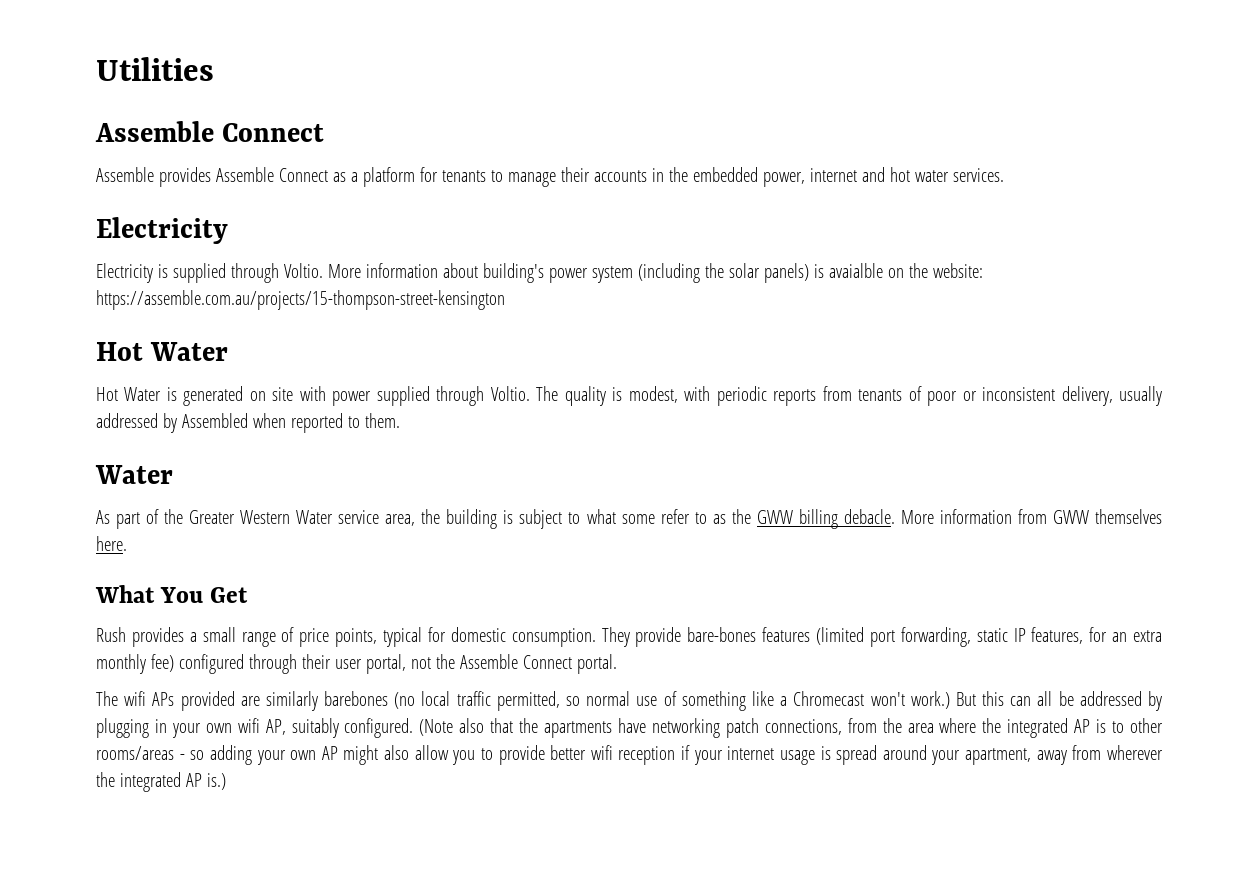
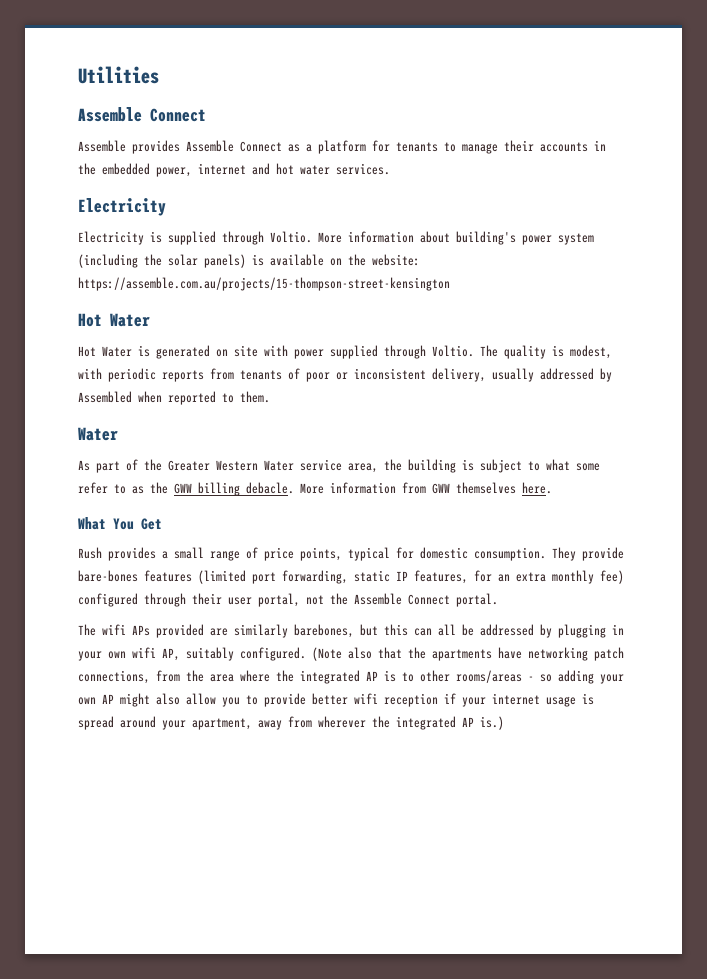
[828,263,883,278] avaialble -> [270,254,324,266] available
[324,691,976,711] barebones (no local traffic permitted, so normal use of something like a Chromecast won't work.) But -> [294,624,378,638] barebones, but

